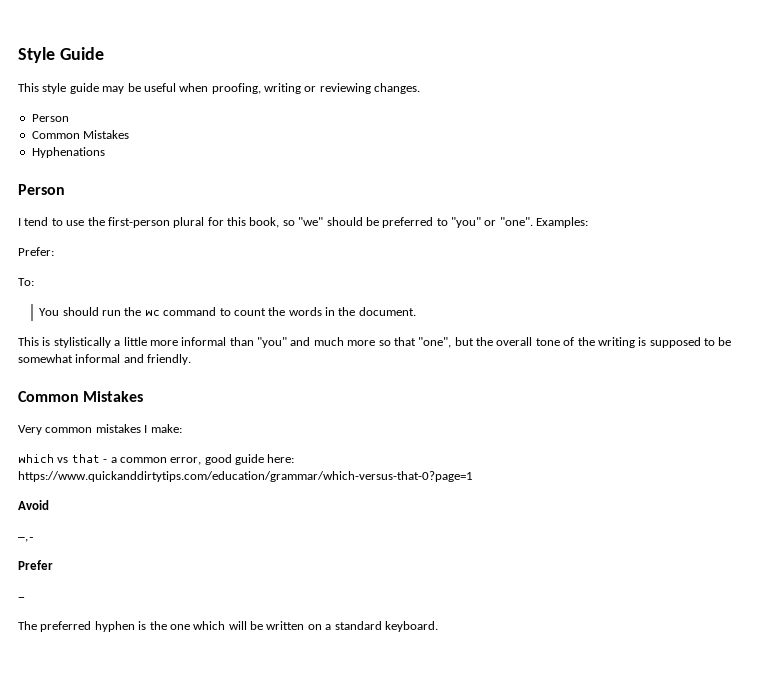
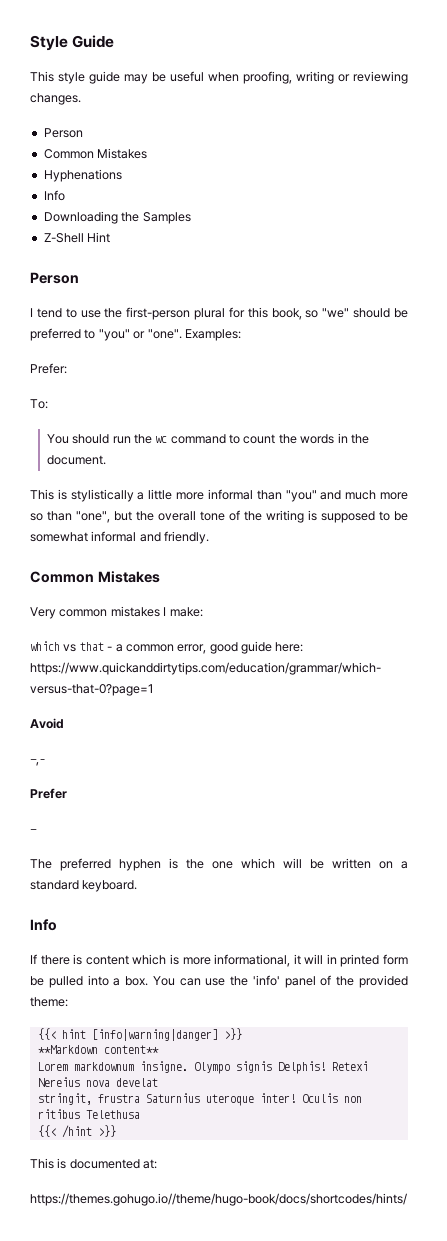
(105, 152) none -> [43,190,65,201] [43,211,191,224] [43,232,111,243] // Info // Downloading the Samples // Z-Shell Hint
[393,337,416,346] that -> [47,511,72,521] than
(438, 626) none -> [30,919,57,931] [30,954,408,967] [30,975,409,988] [30,997,68,1007] [37,1028,242,1041] [37,1045,159,1054] [37,1061,368,1074] [37,1077,158,1087] [37,1093,362,1106] [37,1109,140,1119] [37,1125,116,1138] [30,1158,158,1169] [30,1193,407,1206] // Info // If there is content which is more informational, it will in printed form be pulled into a box. You can use the 'info' panel of the provided theme: // {{< hint [info|warning|danger] >}} // **Markdown content** // Lorem markdownum insigne. Olympo signis Delphis! Retexi Nereius nova develat // stringit, frustra Saturnius uteroque inter! Oculis non ritibus Telethusa // {{< /hint >}} // This is documented at: // https://themes.gohugo.io//theme/hugo-book/docs/shortcodes/hints/

